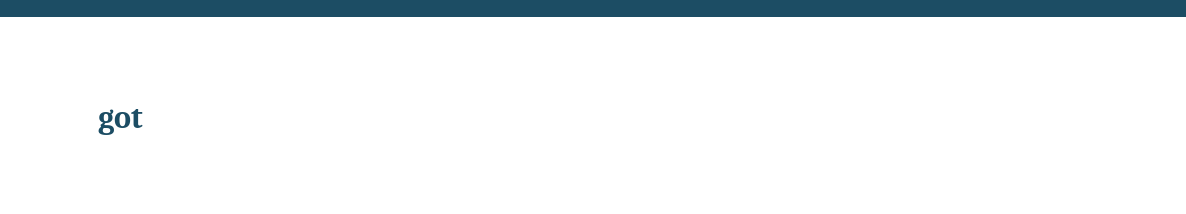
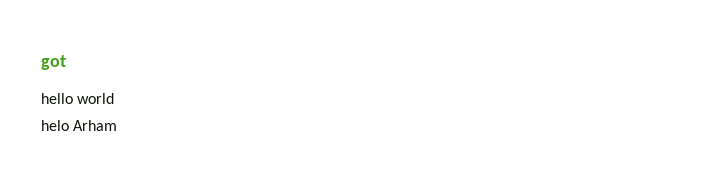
(143, 122) none -> [41,93,115,104] [41,120,118,131] // hello world // helo Arham

